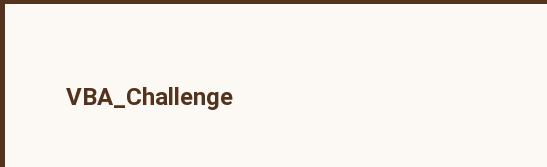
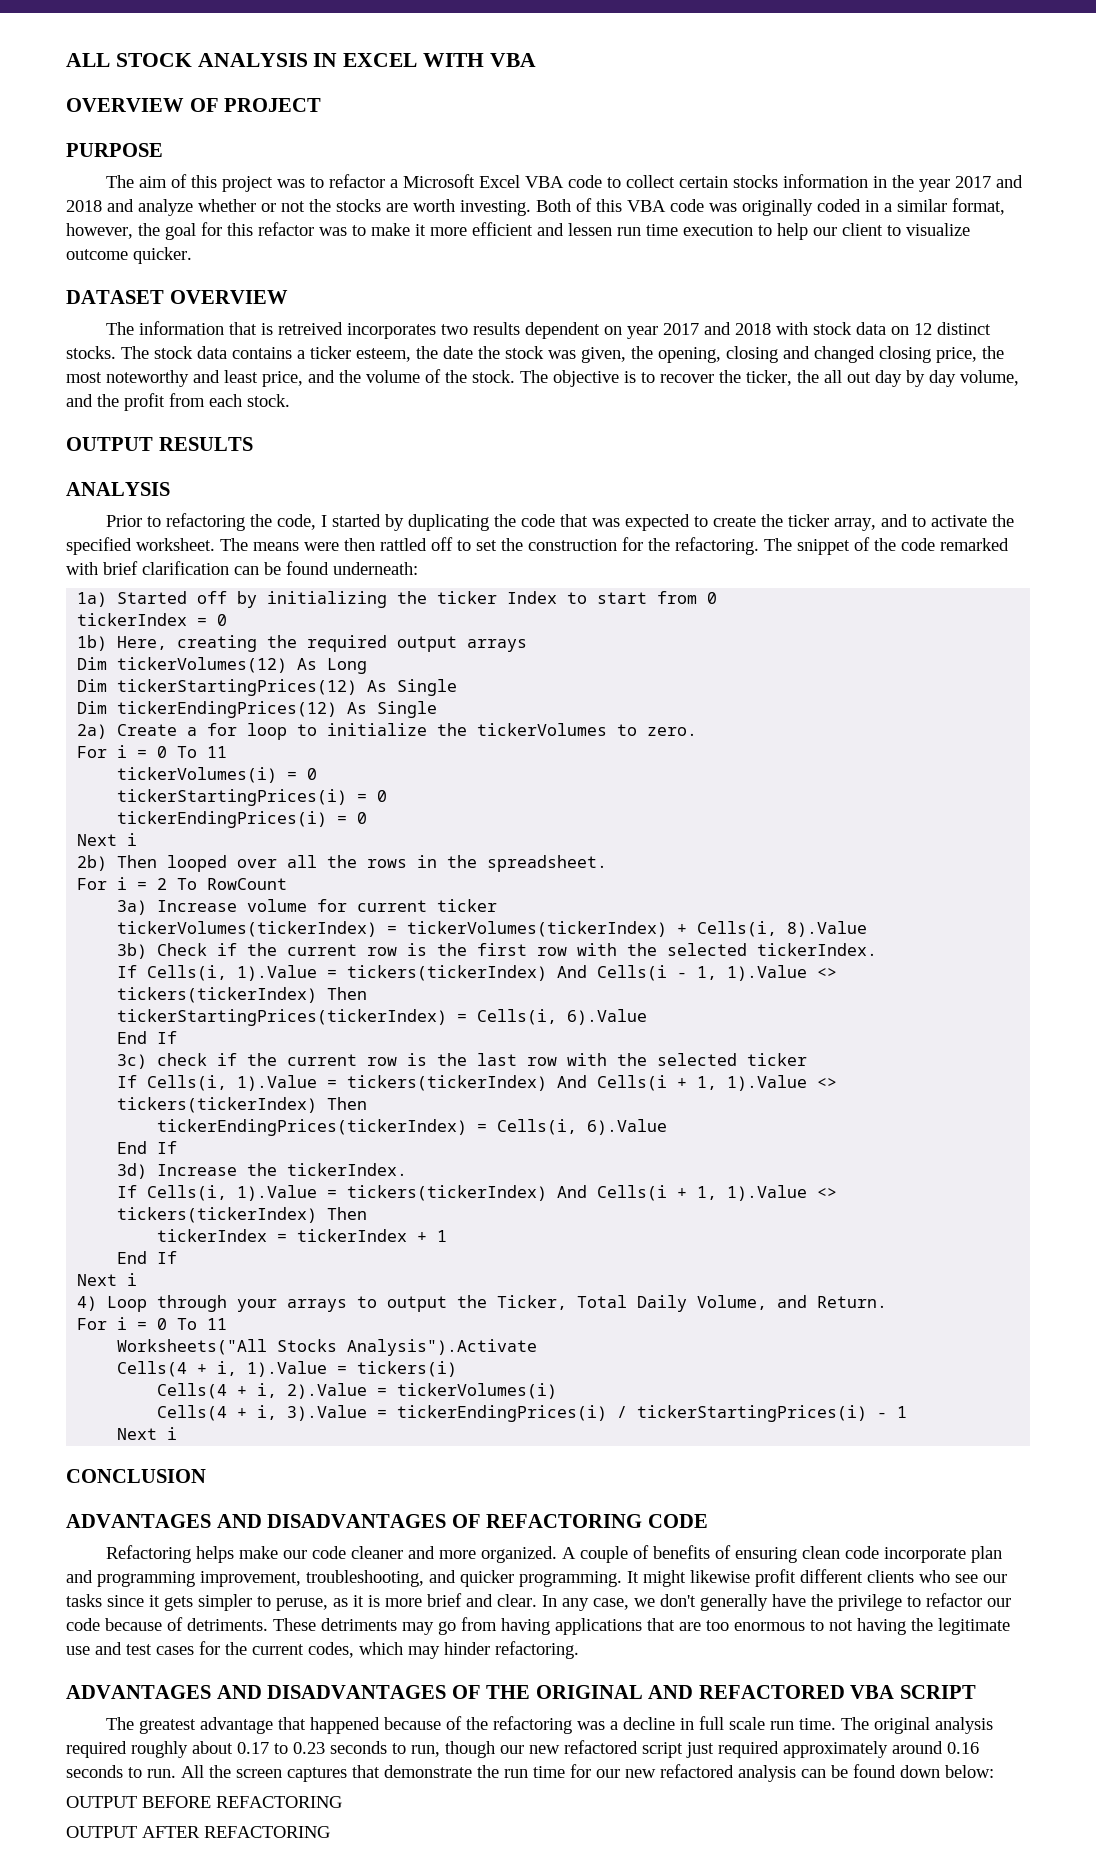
[66,87,233,110] VBA_Challenge -> [66,53,536,67] [66,98,322,112] [66,143,163,157] [106,174,1024,192] [66,198,1005,216] [66,222,970,240] [66,247,192,264] [66,290,288,304] [106,321,992,339] [66,346,1004,363] [66,369,1019,387] [66,393,290,411] [66,437,253,451] [66,482,170,496] [106,513,1015,531] [66,537,1009,555] [66,561,418,575] [77,591,718,608] [77,613,228,626] [77,635,528,652] [77,657,368,674] [77,679,458,696] [77,701,438,718] [77,723,698,740] [77,745,228,758] [117,767,318,783] [117,789,388,806] [117,811,368,828] [77,833,138,846] [77,855,608,872] [77,877,288,890] [117,899,498,915] [117,921,868,937] [117,943,878,959] [117,965,838,981] [117,987,368,1003] [117,1009,648,1026] [117,1031,178,1044] [117,1053,808,1069] [117,1075,838,1091] [117,1097,368,1113] [157,1119,668,1136] [117,1141,178,1154] [117,1163,408,1179] [117,1185,838,1201] [117,1207,368,1223] [157,1229,448,1242] [117,1251,178,1264] [77,1273,138,1286] [77,1295,888,1312] [77,1317,228,1330] [117,1339,538,1356] [117,1361,458,1377] [157,1383,558,1399] [157,1405,908,1422] [117,1427,178,1440] [66,1469,206,1483] [66,1514,708,1528] [106,1545,1003,1563] [66,1569,1007,1587] [66,1593,1011,1611] [66,1617,1010,1635] [66,1641,579,1659] [66,1685,976,1699] [106,1716,994,1734] [66,1740,979,1758] [66,1764,994,1782] [66,1796,342,1808] [66,1826,330,1838] ALL STOCK ANALYSIS IN EXCEL WITH VBA // OVERVIEW OF PROJECT // PURPOSE // The aim of this project was to refactor a Microsoft Excel VBA code to collect certain stocks information in the year 2017 and 2018 and analyze whether or not the stocks are worth investing. Both of this VBA code was originally coded in a similar format, however, the goal for this refactor was to make it more efficient and lessen run time execution to help our client to visualize outcome quicker. // DATASET OVERVIEW // The information that is retreived incorporates two results dependent on year 2017 and 2018 with stock data on 12 distinct stocks. The stock data contains a ticker esteem, the date the stock was given, the opening, closing and changed closing price, the most noteworthy and least price, and the volume of the stock. The objective is to recover the ticker, the all out day by day volume, and the profit from each stock. // OUTPUT RESULTS // ANALYSIS // Prior to refactoring the code, I started by duplicating the code that was expected to create the ticker array, and to activate the specified worksheet. The means were then rattled off to set the construction for the refactoring. The snippet of the code remarked with brief clarification can be found underneath: // 1a) Started off by initializing the ticker Index to start from 0 // tickerIndex = 0 // 1b) Here, creating the required output arrays // Dim tickerVolumes(12) As Long // Dim tickerStartingPrices(12) As Single // Dim tickerEndingPrices(12) As Single // 2a) Create a for loop to initialize the tickerVolumes to zero. // For i = 0 To 11 // tickerVolumes(i) = 0 // tickerStartingPrices(i) = 0 // tickerEndingPrices(i) = 0 // Next i // 2b) Then looped over all the rows in the spreadsheet. // For i = 2 To RowCount // 3a) Increase volume for current ticker // tickerVolumes(tickerIndex) = tickerVolumes(tickerIndex) + Cells(i, 8).Value // 3b) Check if the current row is the first row with the selected tickerIndex. // If Cells(i, 1).Value = tickers(tickerIndex) And Cells(i - 1, 1).Value <> tickers(tickerIndex) Then // tickerStartingPrices(tickerIndex) = Cells(i, 6).Value // End If // 3c) check if the current row is the last row with the selected ticker // If Cells(i, 1).Value = tickers(tickerIndex) And Cells(i + 1, 1).Value <> tickers(tickerIndex) Then // tickerEndingPrices(tickerIndex) = Cells(i, 6).Value // End If // 3d) Increase the tickerIndex. // If Cells(i, 1).Value = tickers(tickerIndex) And Cells(i + 1, 1).Value <> tickers(tickerIndex) Then // tickerIndex = tickerIndex + 1 // End If // Next i // 4) Loop through your arrays to output the Ticker, Total Daily Volume, and Return. // For i = 0 To 11 // Worksheets("All Stocks Analysis").Activate // Cells(4 + i, 1).Value = tickers(i) // Cells(4 + i, 2).Value = tickerVolumes(i) // Cells(4 + i, 3).Value = tickerEndingPrices(i) / tickerStartingPrices(i) - 1 // Next i // CONCLUSION // ADVANTAGES AND DISADVANTAGES OF REFACTORING CODE // Refactoring helps make our code cleaner and more organized. A couple of benefits of ensuring clean code incorporate plan and programming improvement, troubleshooting, and quicker programming. It might likewise profit different clients who see our tasks since it gets simpler to peruse, as it is more brief and clear. In any case, we don't generally have the privilege to refactor our code because of detriments. These detriments may go from having applications that are too enormous to not having the legitimate use and test cases for the current codes, which may hinder refactoring. // ADVANTAGES AND DISADVANTAGES OF THE ORIGINAL AND REFACTORED VBA SCRIPT // The greatest advantage that happened because of the refactoring was a decline in full scale run time. The original analysis required roughly about 0.17 to 0.23 seconds to run, though our new refactored script just required approximately around 0.16 seconds to run. All the screen captures that demonstrate the run time for our new refactored analysis can be found down below: // OUTPUT BEFORE REFACTORING // OUTPUT AFTER REFACTORING

